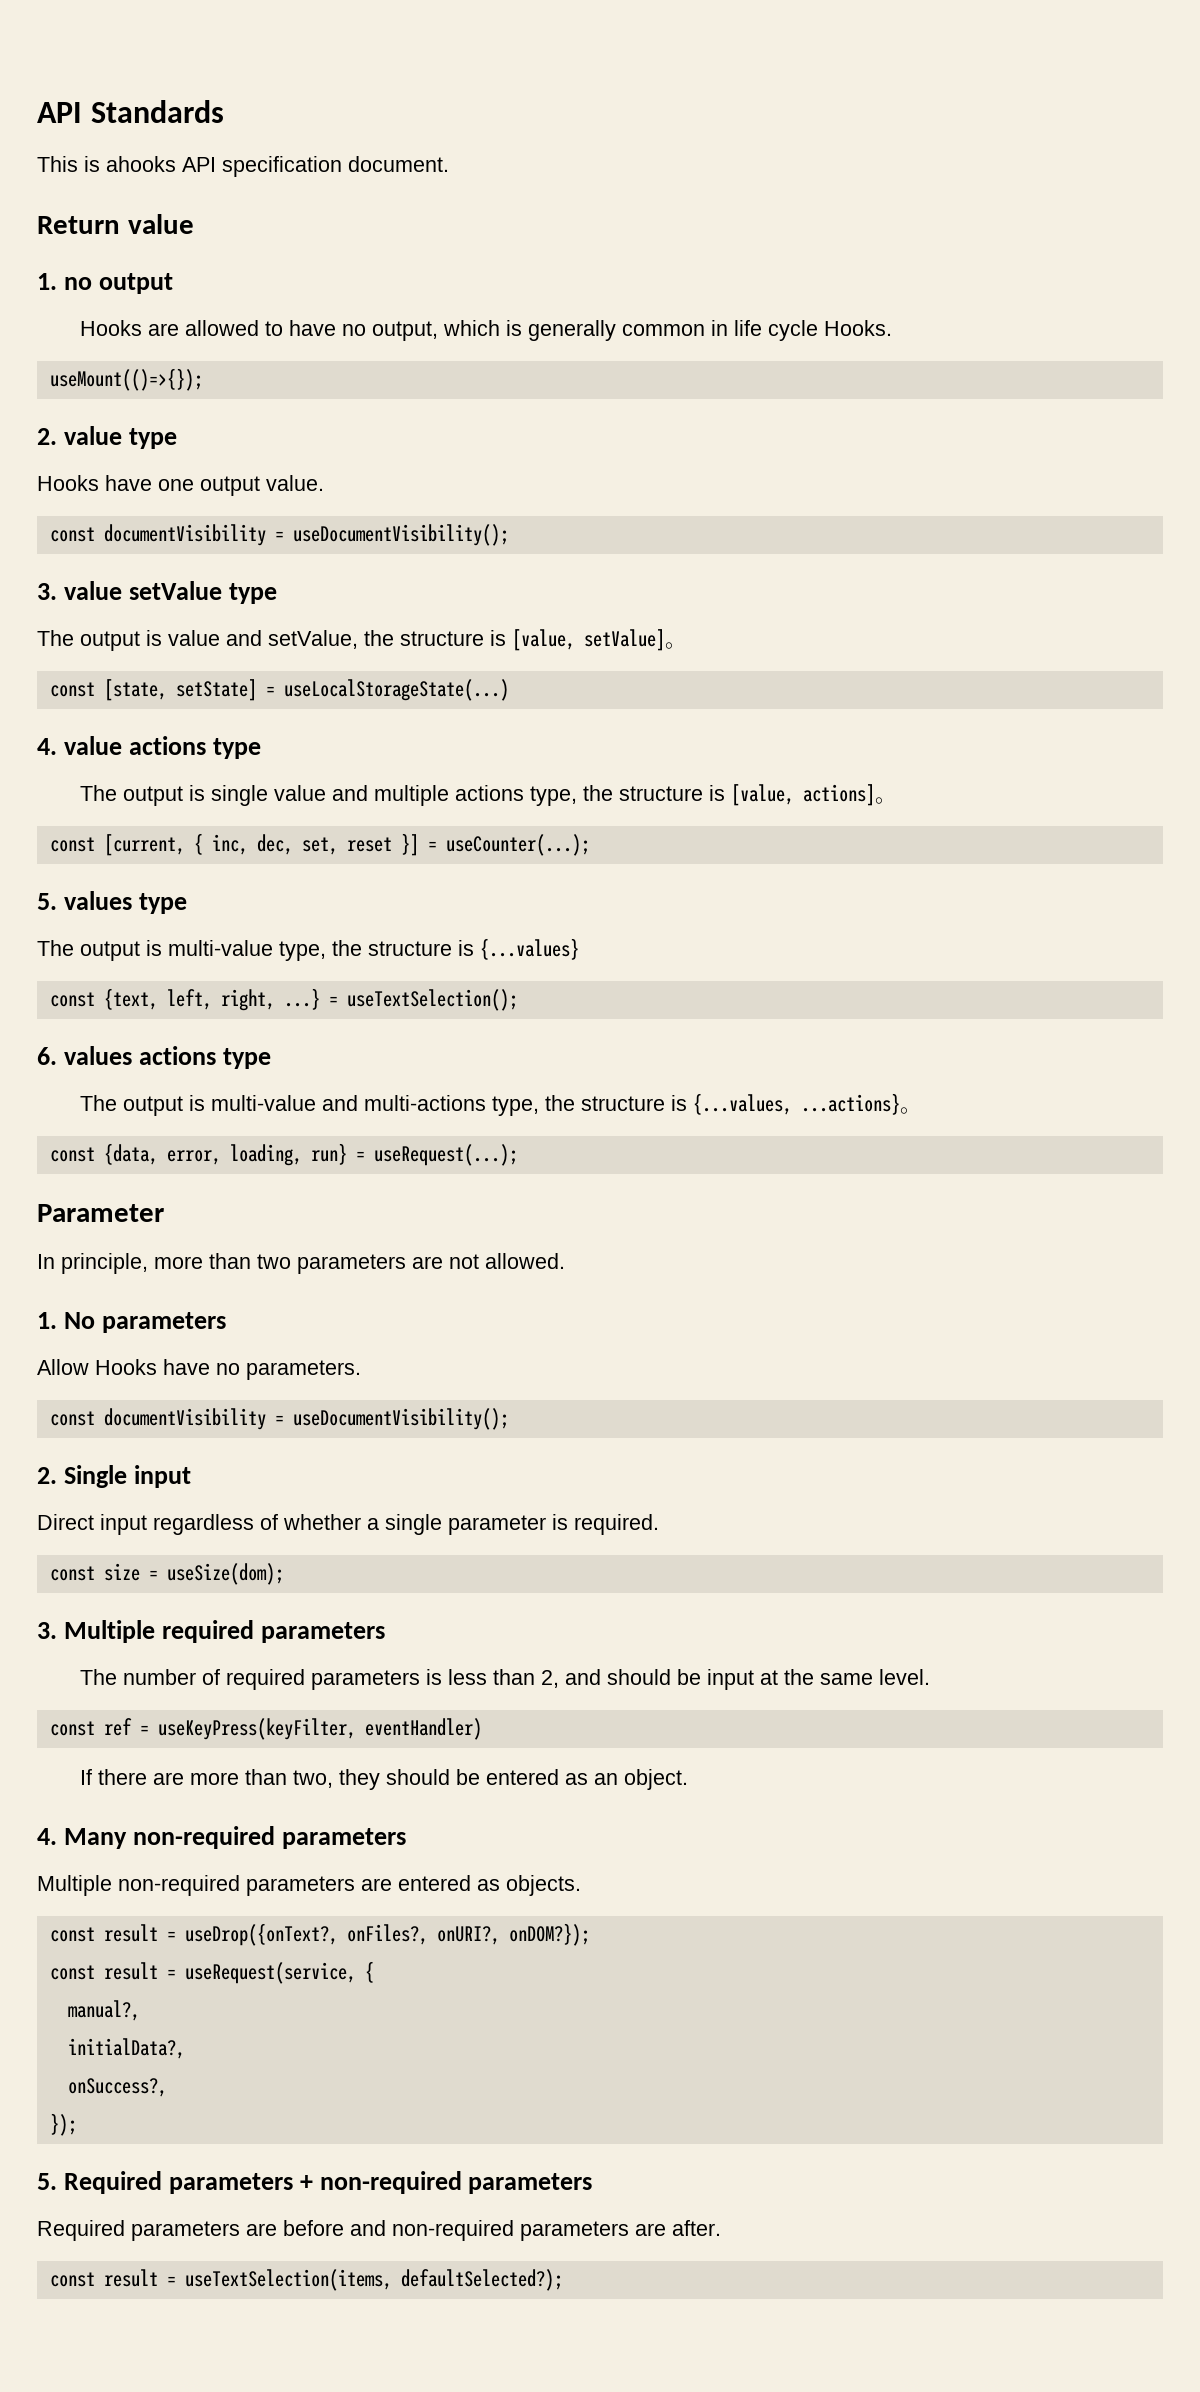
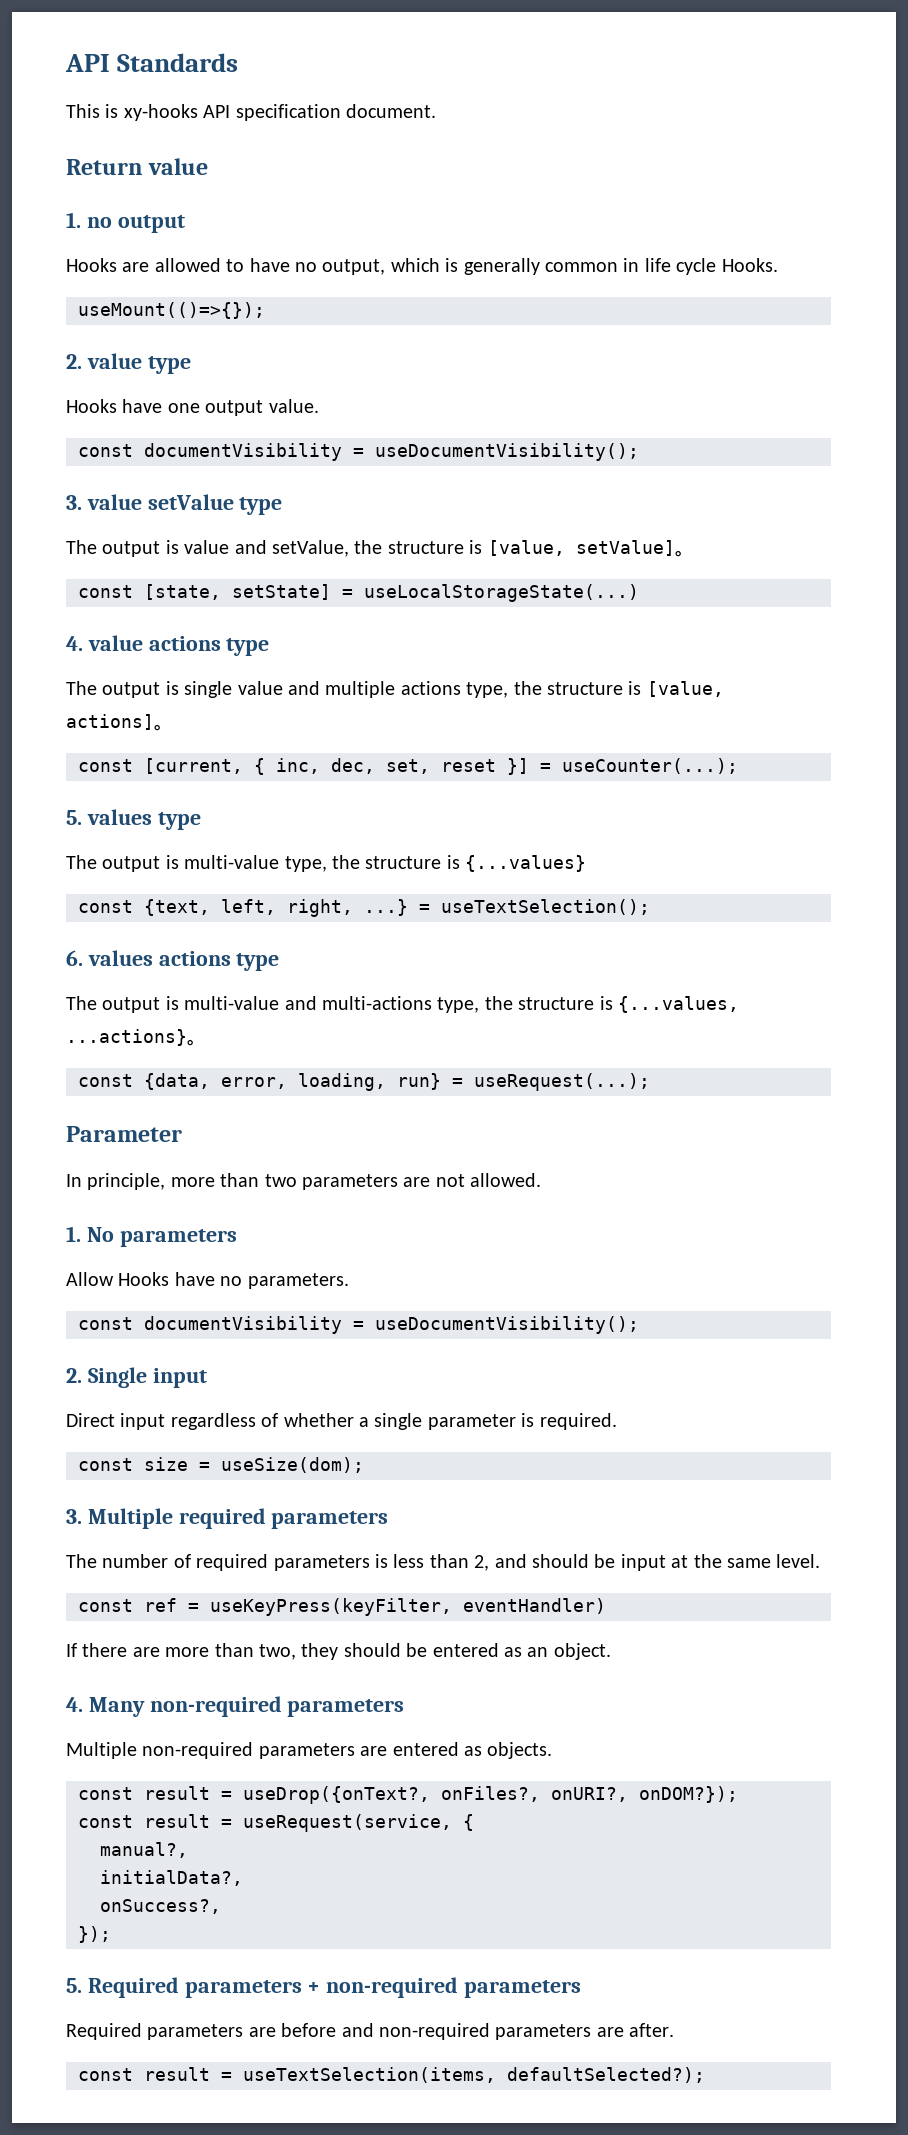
[106,156,176,172] ahooks -> [123,104,198,121] xy-hooks

